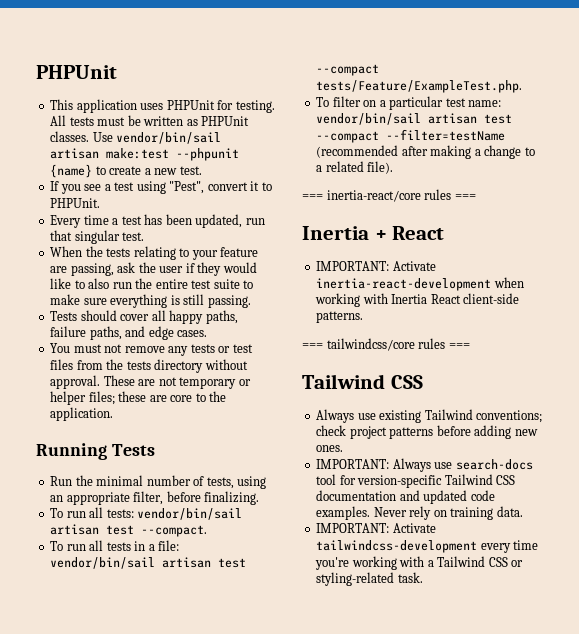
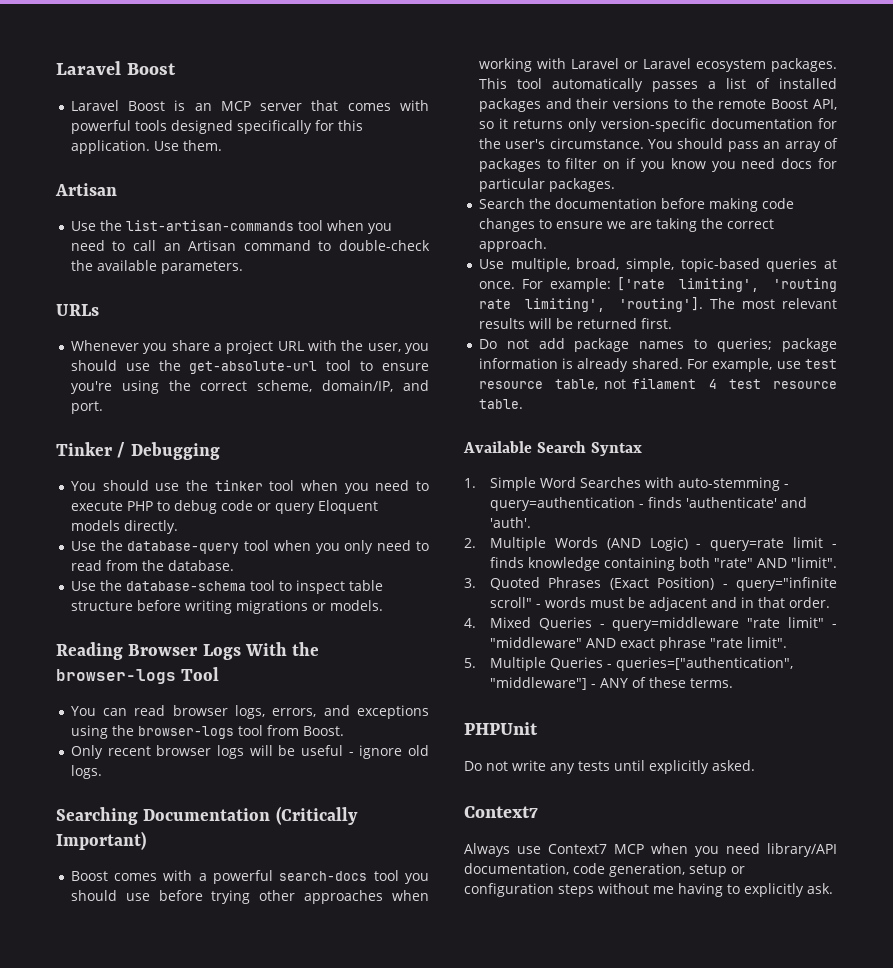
[36,65,117,79] [50,99,275,113] [50,115,250,126] [50,131,222,144] [50,148,240,161] [50,164,202,178] [50,181,272,194] [50,198,101,208] [50,214,265,228] [50,230,145,244] [50,246,259,260] [50,262,257,276] [50,278,254,289] [50,294,251,308] [50,310,238,324] [50,326,208,340] [50,343,253,356] [50,359,248,373] [50,375,251,389] [50,391,227,405] [50,407,114,421] [36,443,155,460] [50,475,267,489] [50,491,260,505] [50,507,243,520] [50,524,208,537] [50,540,180,551] [50,557,247,569] [316,64,380,76] [316,80,523,93] [316,96,502,110] [316,113,513,125] [316,129,506,143] [316,145,535,159] [316,161,394,174] [302,189,476,202] [302,226,445,240] [316,261,436,271] [316,277,524,291] [315,293,520,307] [316,311,364,323] [302,338,470,351] [302,374,423,389] [316,409,543,423] [316,425,538,439] [316,445,344,452] [316,458,533,472] [316,474,516,488] [316,490,495,504] [316,506,523,520] [316,523,436,533] [316,540,539,553] [315,556,524,570] [316,572,423,586] PHPUnit // This application uses PHPUnit for testing. All tests must be written as PHPUnit classes. Use vendor/bin/sail artisan make:test --phpunit {name} to create a new test. // If you see a test using "Pest", convert it to PHPUnit. // Every time a test has been updated, run that singular test. // When the tests relating to your feature are passing, ask the user if they would like to also run the entire test suite to make sure everything is still passing. // Tests should cover all happy paths, failure paths, and edge cases. // You must not remove any tests or test files from the tests directory without approval. These are not temporary or helper files; these are core to the application. // Running Tests // Run the minimal number of tests, using an appropriate filter, before finalizing. // To run all tests: vendor/bin/sail artisan test --compact. // To run all tests in a file: vendor/bin/sail artisan test --compact tests/Feature/ExampleTest.php. // To filter on a particular test name: vendor/bin/sail artisan test --compact --filter=testName (recommended after making a change to a related file). // === inertia-react/core rules === // Inertia + React // IMPORTANT: Activate inertia-react-development when working with Inertia React client-side patterns. // === tailwindcss/core rules === // Tailwind CSS // Always use existing Tailwind conventions; check project patterns before adding new ones. // IMPORTANT: Always use search-docs tool for version-specific Tailwind CSS documentation and updated code examples. Never rely on training data. // IMPORTANT: Activate tailwindcss-development every time you're working with a Tailwind CSS or styling-related task. -> [56,61,176,75] [70,100,430,111] [70,120,363,134] [70,140,222,154] [55,183,117,196] [70,220,392,234] [70,240,430,251] [70,260,243,274] [56,304,99,316] [70,340,429,354] [70,360,429,374] [70,380,429,394] [70,401,103,414] [56,442,220,460] [70,480,430,494] [70,500,378,514] [70,520,178,534] [70,540,430,554] [70,560,234,571] [70,580,383,594] [70,600,383,614] [56,642,320,660] [56,667,220,684] [70,705,429,719] [70,725,344,739] [70,745,430,759] [70,765,102,779] [56,806,358,825] [56,831,146,850] [70,870,429,884] [70,890,429,904] [478,58,837,72] [478,78,837,92] [478,98,837,112] [478,118,837,132] [478,138,838,152] [478,158,837,172] [478,178,615,192] [478,198,794,212] [478,218,774,232] [478,238,547,252] [478,258,837,272] [478,277,837,292] [478,297,837,312] [478,318,672,329] [478,338,837,352] [478,358,837,372] [478,378,837,390] [478,399,523,409] [463,441,642,456] [464,477,789,491] [489,497,807,511] [489,517,531,528] [464,537,837,551] [489,557,837,571] [464,577,837,591] [489,597,830,611] [464,617,837,631] [489,637,787,651] [464,657,793,671] [489,677,733,690] [464,722,538,735] [464,760,755,774] [464,806,538,818] [464,843,837,857] [464,863,745,877] [464,883,833,897] Laravel Boost // Laravel Boost is an MCP server that comes with powerful tools designed specifically for this application. Use them. // Artisan // Use the list-artisan-commands tool when you need to call an Artisan command to double-check the available parameters. // URLs // Whenever you share a project URL with the user, you should use the get-absolute-url tool to ensure you're using the correct scheme, domain/IP, and port. // Tinker / Debugging // You should use the tinker tool when you need to execute PHP to debug code or query Eloquent models directly. // Use the database-query tool when you only need to read from the database. // Use the database-schema tool to inspect table structure before writing migrations or models. // Reading Browser Logs With the browser-logs Tool // You can read browser logs, errors, and exceptions using the browser-logs tool from Boost. // Only recent browser logs will be useful - ignore old logs. // Searching Documentation (Critically Important) // Boost comes with a powerful search-docs tool you should use before trying other approaches when working with Laravel or Laravel ecosystem packages. This tool automatically passes a list of installed packages and their versions to the remote Boost API, so it returns only version-specific documentation for the user's circumstance. You should pass an array of packages to filter on if you know you need docs for particular packages. // Search the documentation before making code changes to ensure we are taking the correct approach. // Use multiple, broad, simple, topic-based queries at once. For example: ['rate limiting', 'routing rate limiting', 'routing']. The most relevant results will be returned first. // Do not add package names to queries; package information is already shared. For example, use test resource table, not filament 4 test resource table. // Available Search Syntax // 1. Simple Word Searches with auto-stemming - query=authentication - finds 'authenticate' and 'auth'. // 2. Multiple Words (AND Logic) - query=rate limit - finds knowledge containing both "rate" AND "limit". // 3. Quoted Phrases (Exact Position) - query="infinite scroll" - words must be adjacent and in that order. // 4. Mixed Queries - query=middleware "rate limit" - "middleware" AND exact phrase "rate limit". // 5. Multiple Queries - queries=["authentication", "middleware"] - ANY of these terms. // PHPUnit // Do not write any tests until explicitly asked. // Context7 // Always use Context7 MCP when you need library/API documentation, code generation, setup or configuration steps without me having to explicitly ask.

